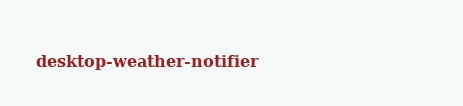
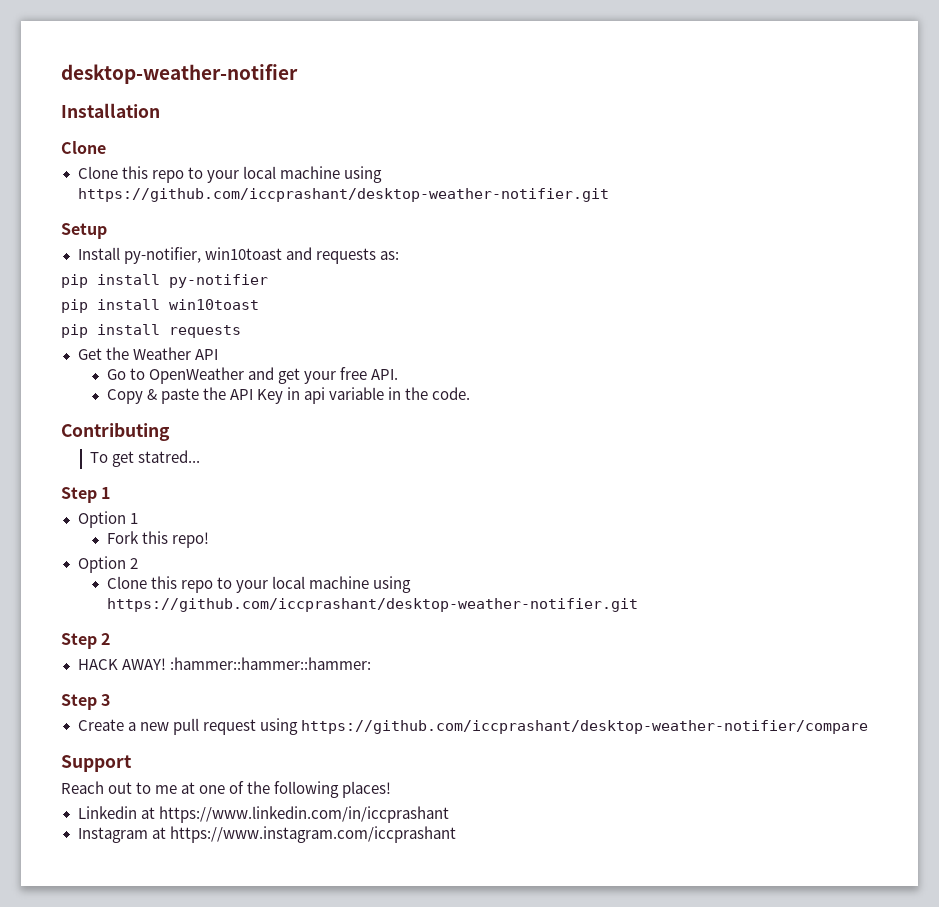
(259, 62) none -> [61,103,160,118] [61,141,106,154] [77,166,382,183] [77,188,609,202] [61,223,107,239] [77,247,399,264] [61,274,268,288] [61,299,259,313] [61,324,241,338] [77,347,218,360] [106,367,399,384] [106,387,471,404] [61,423,170,441] [90,450,201,467] [61,487,111,503] [77,511,138,528] [106,531,209,548] [77,556,138,573] [106,576,412,593] [106,598,638,612] [61,633,111,649] [77,657,371,670] [61,694,111,710] [77,718,868,735] [61,755,132,772] [61,781,392,798] [77,806,449,823] [77,826,456,843] // Installation // Clone // Clone this repo to your local machine using https://github.com/iccprashant/desktop-weather-notifier.git // Setup // Install py-notifier, win10toast and requests as: // pip install py-notifier // pip install win10toast // pip install requests // Get the Weather API // Go to OpenWeather and get your free API. // Copy & paste the API Key in api variable in the code. // Contributing // To get statred... // Step 1 // Option 1 // Fork this repo! // Option 2 // Clone this repo to your local machine using https://github.com/iccprashant/desktop-weather-notifier.git // Step 2 // HACK AWAY! :hammer::hammer::hammer: // Step 3 // Create a new pull request using https://github.com/iccprashant/desktop-weather-notifier/compare // Support // Reach out to me at one of the following places! // Linkedin at https://www.linkedin.com/in/iccprashant // Instagram at https://www.instagram.com/iccprashant

